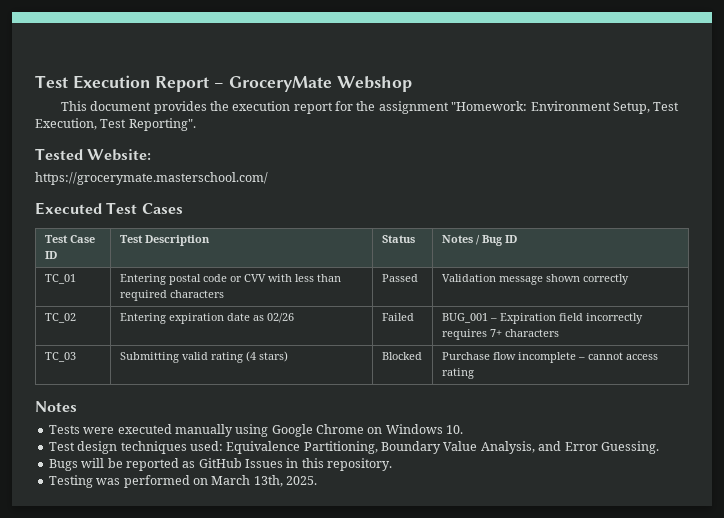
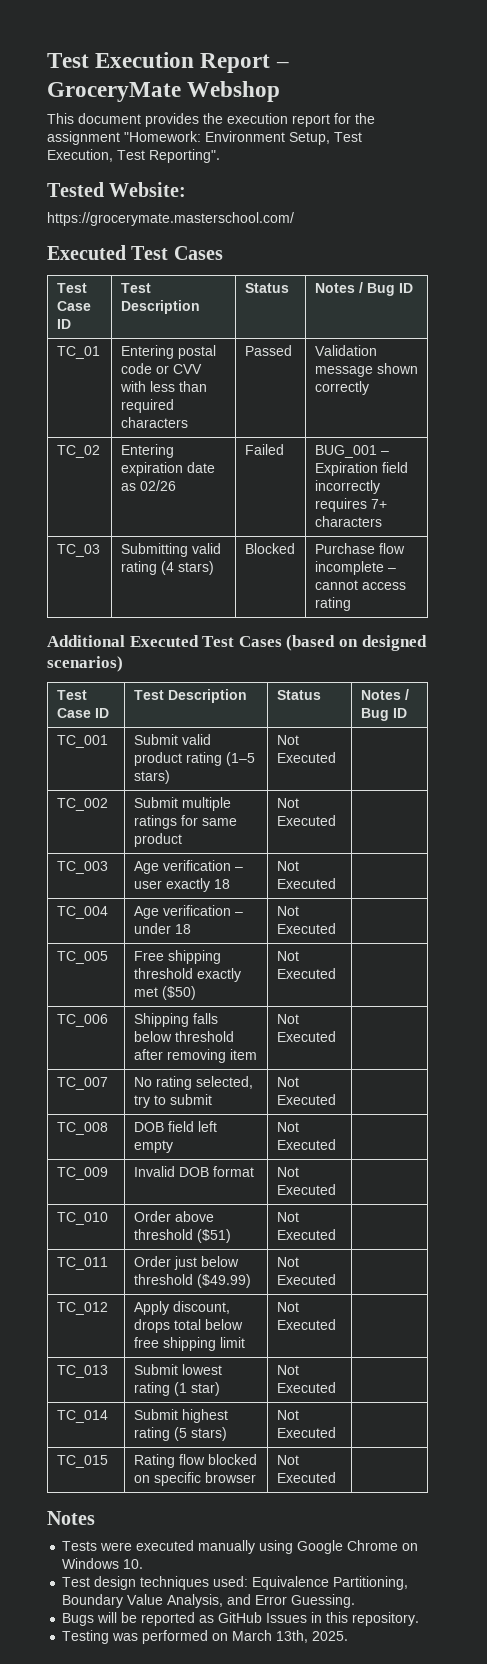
(474, 373) none -> [47,635,427,651] [47,656,123,672] [56,690,87,700] [56,708,109,718] [133,689,247,703] [276,690,321,700] [360,689,409,700] [360,708,407,721] [56,735,108,748] [133,734,211,745] [133,752,255,766] [133,770,170,784] [276,735,299,745] [276,752,336,763] [56,798,108,811] [133,797,231,811] [133,815,237,829] [133,833,182,847] [276,798,299,808] [276,815,336,826] [56,861,108,874] [133,860,243,874] [133,878,230,892] [276,861,299,871] [276,878,336,889] [56,906,108,919] [133,905,243,919] [133,923,191,934] [276,906,299,916] [276,923,336,934] [56,951,108,964] [133,950,221,964] [133,968,241,982] [133,986,196,1000] [276,951,299,961] [276,968,336,979] [56,1014,108,1027] [133,1013,218,1027] [133,1031,234,1042] [133,1049,257,1063] [276,1014,299,1024] [276,1031,336,1042] [56,1077,108,1090] [133,1076,253,1090] [133,1094,212,1108] [276,1077,299,1087] [276,1094,336,1105] [56,1122,108,1135] [133,1121,217,1132] [133,1140,173,1153] [276,1122,299,1132] [276,1139,336,1150] [56,1167,108,1180] [133,1166,254,1177] [276,1167,299,1177] [276,1184,336,1195] [56,1212,108,1225] [133,1211,214,1222] [133,1229,231,1243] [276,1212,299,1222] [276,1229,336,1240] [56,1257,108,1270] [133,1256,239,1270] [133,1274,251,1288] [276,1257,299,1267] [276,1274,336,1285] [56,1302,108,1315] [133,1301,230,1315] [133,1319,243,1333] [133,1337,245,1351] [276,1302,299,1312] [276,1319,336,1330] [56,1365,108,1378] [133,1364,222,1375] [133,1382,220,1396] [276,1365,299,1375] [276,1382,336,1393] [56,1410,108,1423] [133,1409,228,1423] [133,1427,227,1441] [276,1410,299,1420] [276,1427,336,1438] [56,1455,108,1468] [133,1454,257,1468] [133,1472,256,1486] [276,1455,299,1465] [276,1472,336,1483] // Additional Executed Test Cases (based on designed scenarios) // Test Case ID | Test Description | Status | Notes / Bug ID // TC_001 | Submit valid product rating (1–5 stars) | Not Executed | // TC_002 | Submit multiple ratings for same product | Not Executed | // TC_003 | Age verification – user exactly 18 | Not Executed | // TC_004 | Age verification – under 18 | Not Executed | // TC_005 | Free shipping threshold exactly met ($50) | Not Executed | // TC_006 | Shipping falls below threshold after removing item | Not Executed | // TC_007 | No rating selected, try to submit | Not Executed | // TC_008 | DOB field left empty | Not Executed | // TC_009 | Invalid DOB format | Not Executed | // TC_010 | Order above threshold ($51) | Not Executed | // TC_011 | Order just below threshold ($49.99) | Not Executed | // TC_012 | Apply discount, drops total below free shipping limit | Not Executed | // TC_013 | Submit lowest rating (1 star) | Not Executed | // TC_014 | Submit highest rating (5 stars) | Not Executed | // TC_015 | Rating flow blocked on specific browser | Not Executed |

